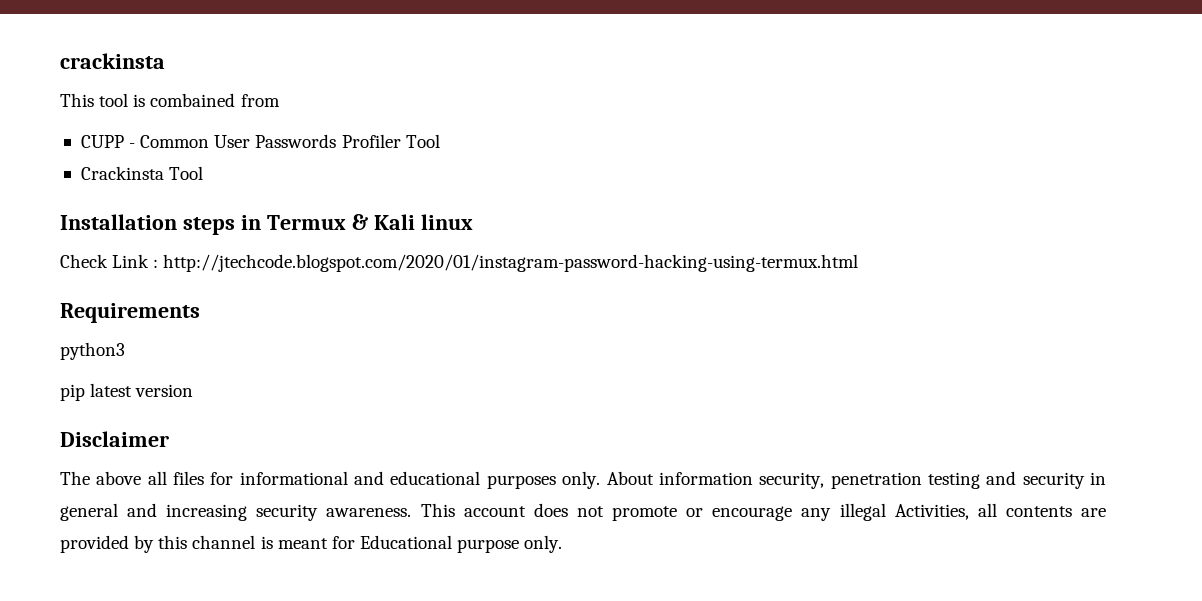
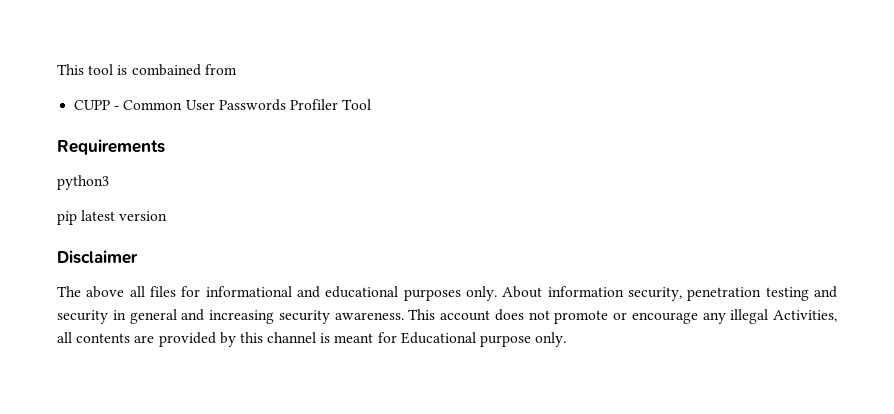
[60,53,165,69] crackinsta // -> (57, 69) none
[80,166,204,180] [60,214,473,235] [60,254,859,272] // Crackinsta Tool // Installation steps in Termux & Kali linux // Check Link : http://jtechcode.blogspot.com/2020/01/instagram-password-hacking-using-termux.html -> (372, 104) none

